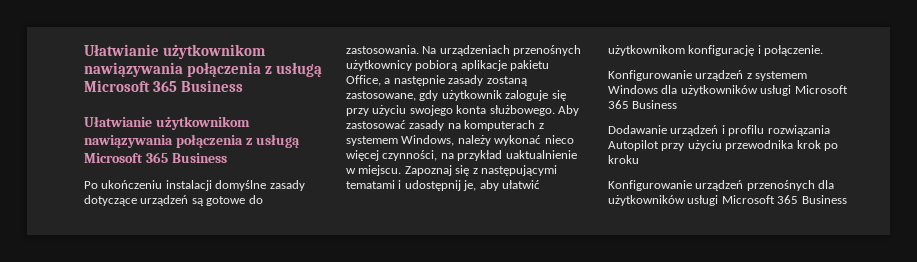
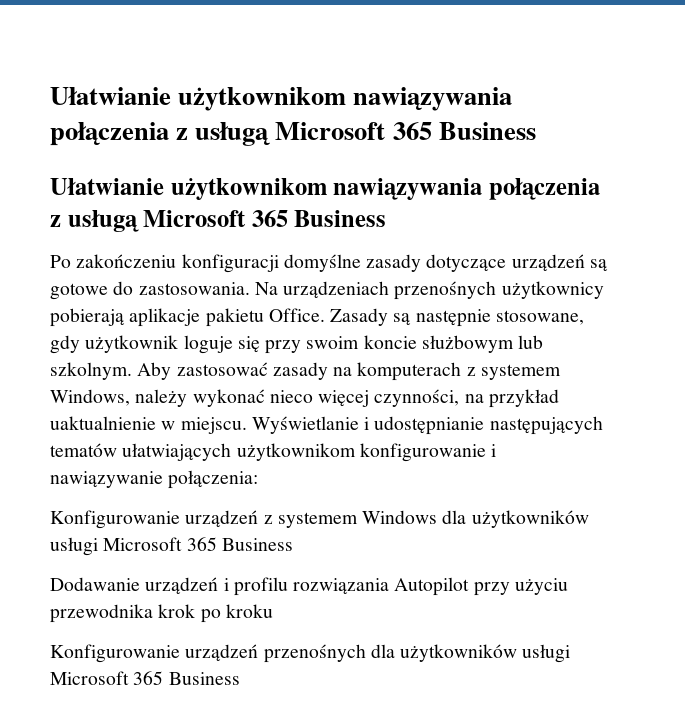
[101,180,212,191] ukończeniu instalacji -> [76,254,279,273] zakończeniu konfiguracji
[415,60,459,71] pobiorą -> [50,308,125,327] pobierają
[346,75,528,86] [346,91,416,101] Office, a następnie zasady zostaną zastosowane, -> [268,308,584,327] Office. Zasady są następnie stosowane,
[505,90,549,101] zaloguje -> [183,335,233,354] loguje
[372,105,555,116] użyciu swojego konta służbowego. -> [306,335,544,353] [50,362,132,380] swoim koncie służbowym lub szkolnym.
[404,165,557,176] [346,180,540,191] [608,45,824,56] Zapoznaj się z następującymi tematami i udostępnij je, aby ułatwić użytkownikom konfigurację i połączenie. -> [251,416,603,435] [50,443,497,462] [50,470,259,489] Wyświetlanie i udostępnianie następujących tematów ułatwiających użytkownikom konfigurowanie i nawiązywanie połączenia:

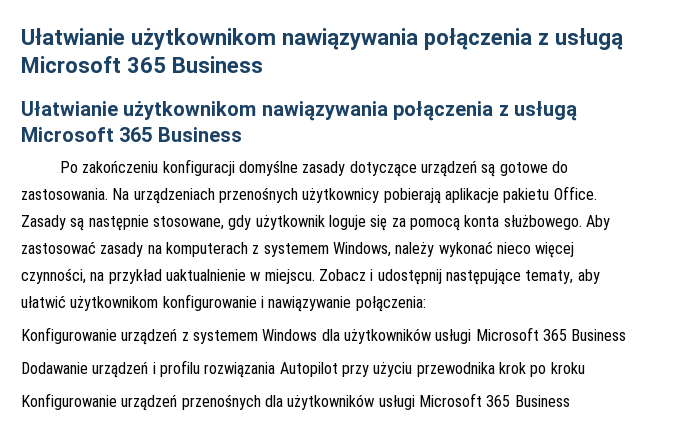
[265,335,544,354] [50,362,132,380] przy swoim koncie służbowym lub szkolnym. -> [391,215,582,231] za pomocą konta służbowego.
[251,416,603,435] [50,443,232,461] Wyświetlanie i udostępnianie następujących tematów ułatwiających -> [318,269,600,285] [21,295,66,308] Zobacz i udostępnij następujące tematy, aby ułatwić

